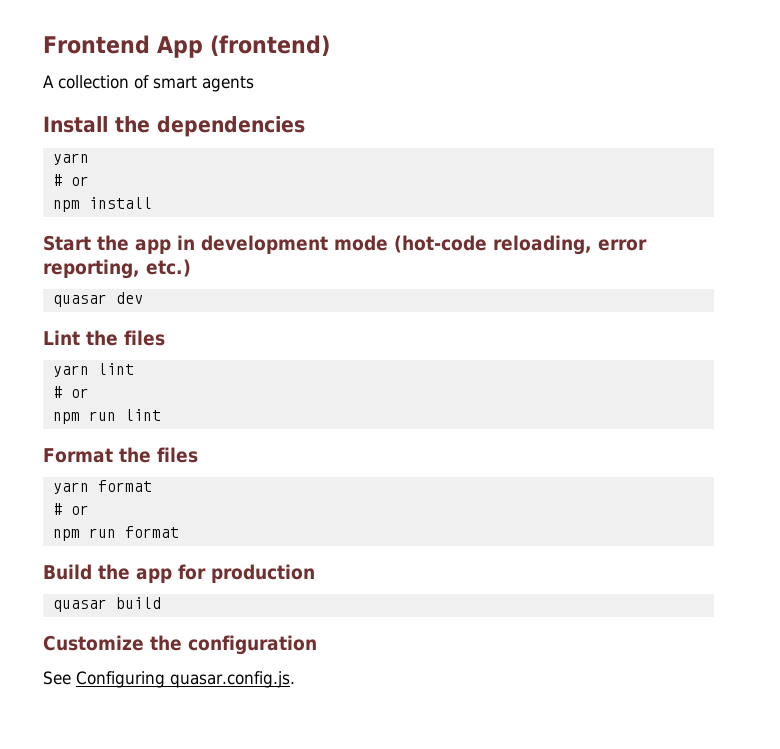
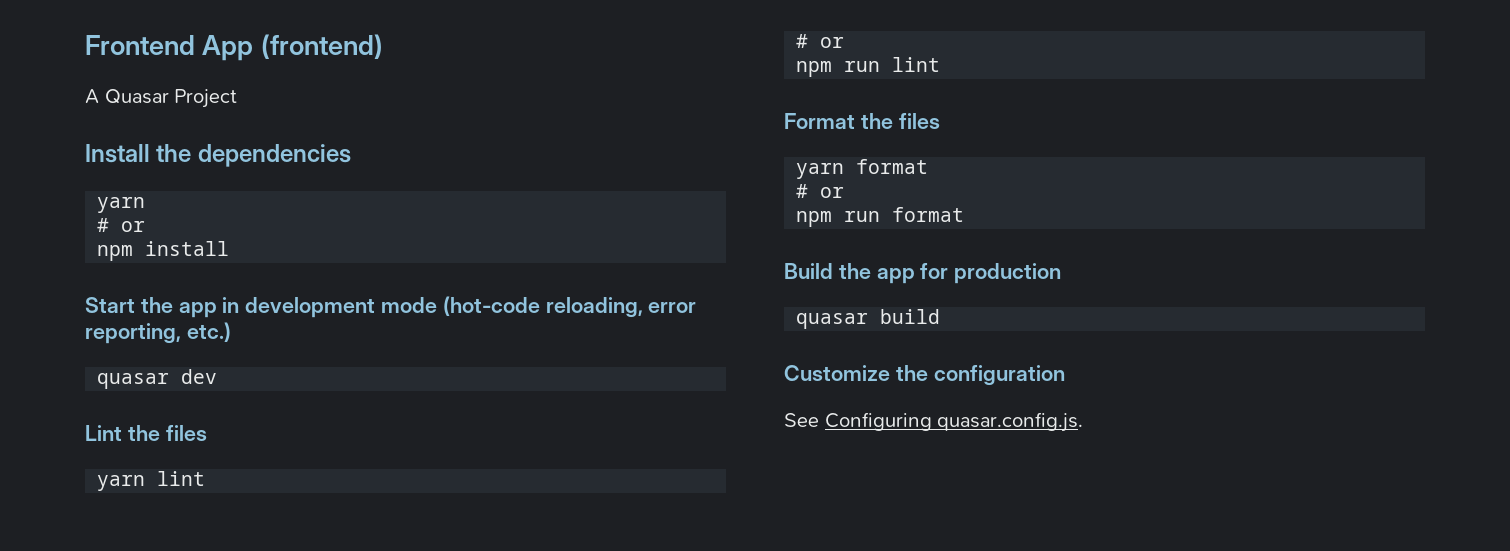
[58,75,254,92] collection of smart agents -> [104,89,238,108] Quasar Project

